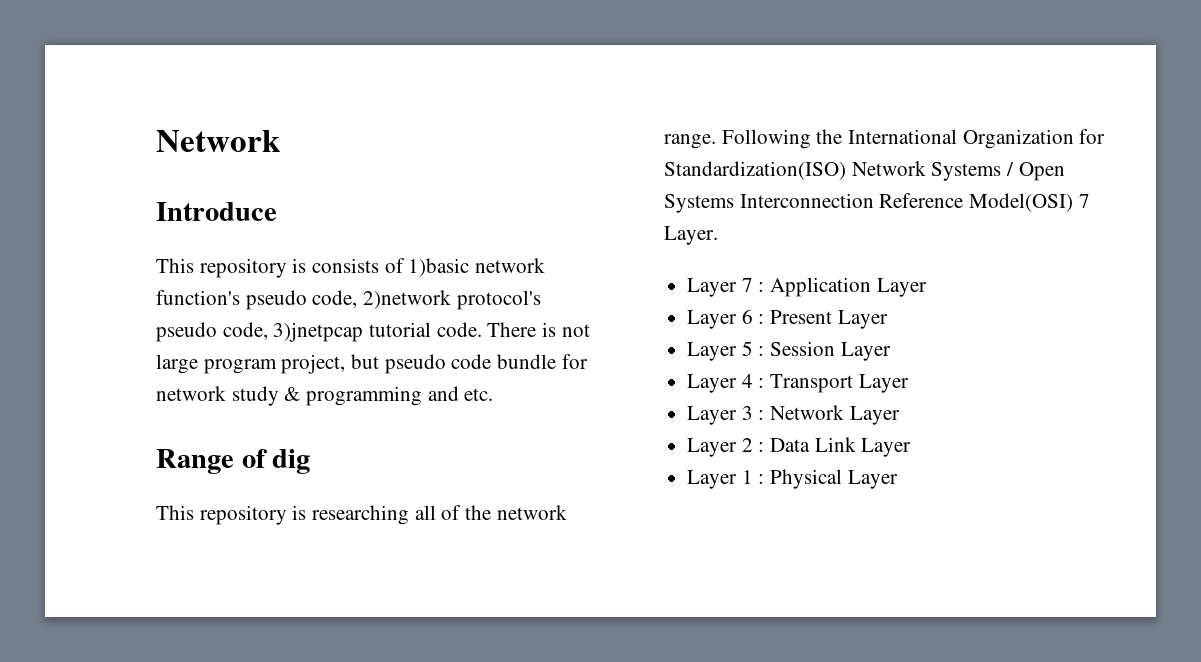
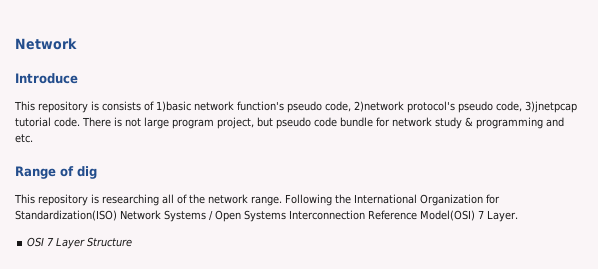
[687,277,927,297] [687,309,888,329] [687,341,891,361] [687,374,909,393] [687,405,900,425] [687,437,912,457] [687,469,898,489] Layer 7 : Application Layer // Layer 6 : Present Layer // Layer 5 : Session Layer // Layer 4 : Transport Layer // Layer 3 : Network Layer // Layer 2 : Data Link Layer // Layer 1 : Physical Layer -> [27,237,133,249] OSI 7 Layer Structure

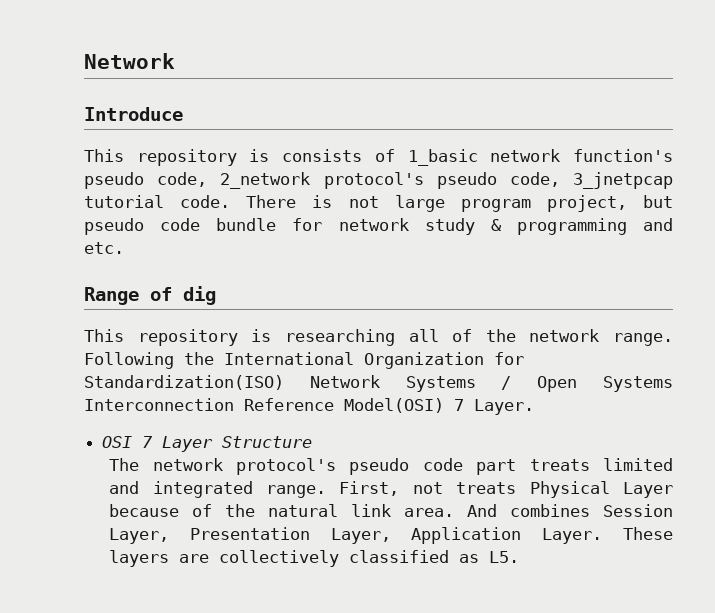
[156,101,191,112] 1)basic -> [407,149,478,166] 1_basic
[354,101,404,112] 2)network -> [220,172,311,189] 2_network
[525,101,577,113] 3)jnetpcap -> [573,172,673,189] 3_jnetpcap
(133, 242) none -> [109,458,673,475] [109,481,673,498] [109,504,673,517] [109,527,673,544] [109,550,520,567] // The network protocol's pseudo code part treats limited and integrated range. First, not treats Physical Layer because of the natural link area. And combines Session Layer, Presentation Layer, Application Layer. These layers are collectively classified as L5.

